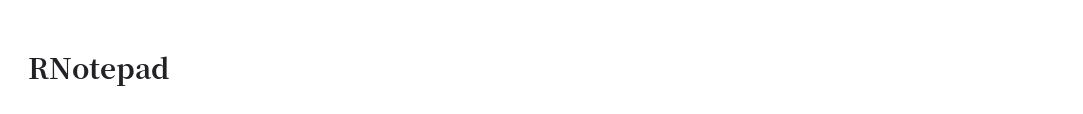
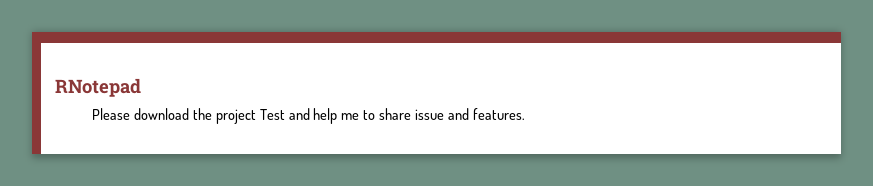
(169, 71) none -> [92,108,525,124] // Please download the project Test and help me to share issue and features.

